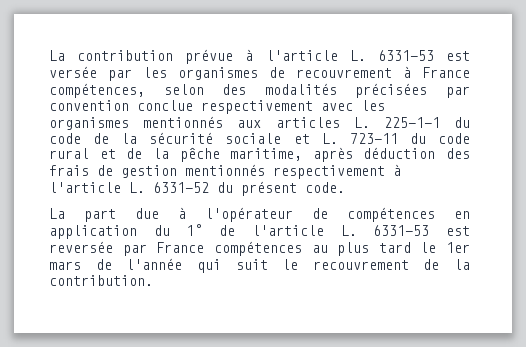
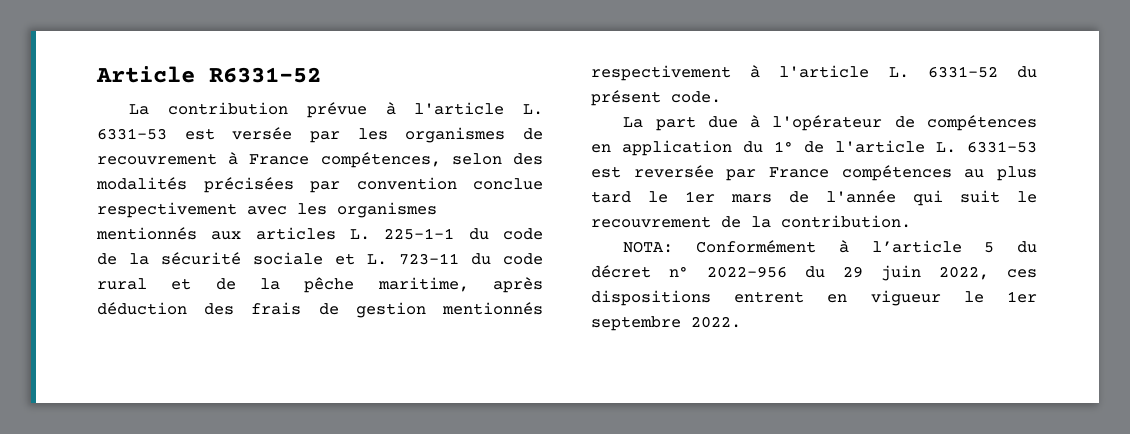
(49, 55) none -> [96,66,321,83] Article R6331-52 //
(153, 280) none -> [623,240,1037,253] [591,265,1037,281] [591,290,1037,306] [591,316,741,331] // NOTA: Conformément à l’article 5 du décret n° 2022-956 du 29 juin 2022, ces dispositions entrent en vigueur le 1er septembre 2022.

